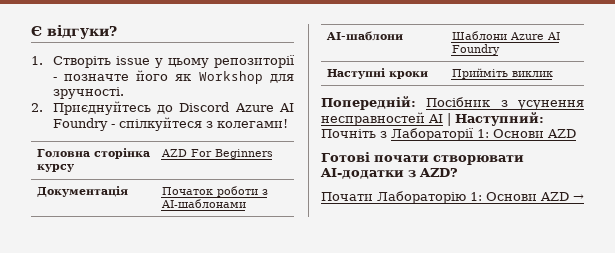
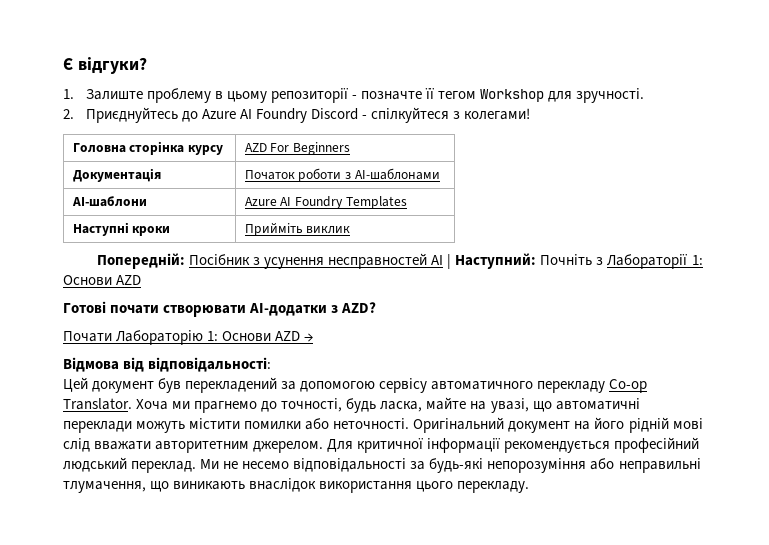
[52,56,163,68] Створіть issue у -> [85,88,223,103] Залиште проблему в
[136,70,192,81] його як -> [424,88,476,99] її тегом
[179,102,294,112] [52,118,108,131] Discord Azure AI Foundry -> [201,108,358,123] Azure AI Foundry Discord
[451,31,560,40] [451,44,500,55] Шаблони Azure AI Foundry -> [244,196,407,209] Azure AI Foundry Templates
(584, 197) none -> [63,357,272,372] [63,377,648,393] [63,397,640,413] [63,417,703,433] [63,437,700,453] [63,457,701,473] [63,478,530,493] // Відмова від відповідальності: // Цей документ був перекладений за допомогою сервісу автоматичного перекладу Co-op Translator. Хоча ми прагнемо до точності, будь ласка, майте на увазі, що автоматичні переклади можуть містити помилки або неточності. Оригінальний документ на його рідній мові слід вважати авторитетним джерелом. Для критичної інформації рекомендується професійний людський переклад. Ми не несемо відповідальності за будь-які непорозуміння або неправильні тлумачення, що виникають внаслідок використання цього перекладу.

